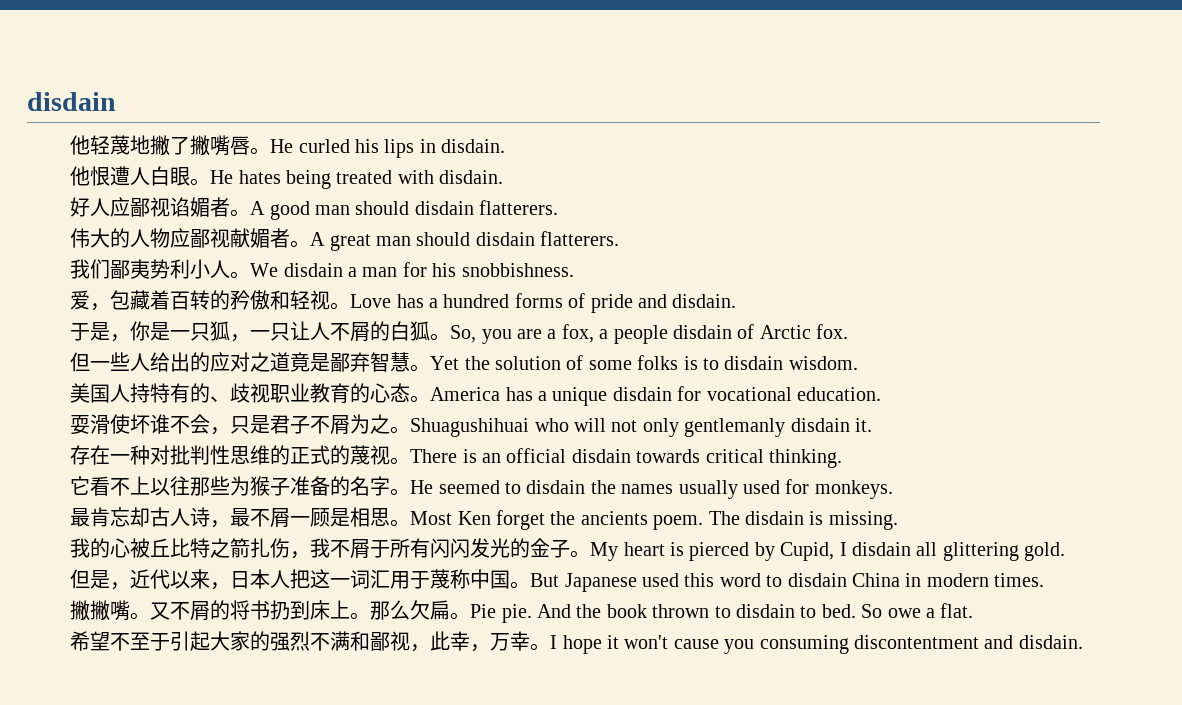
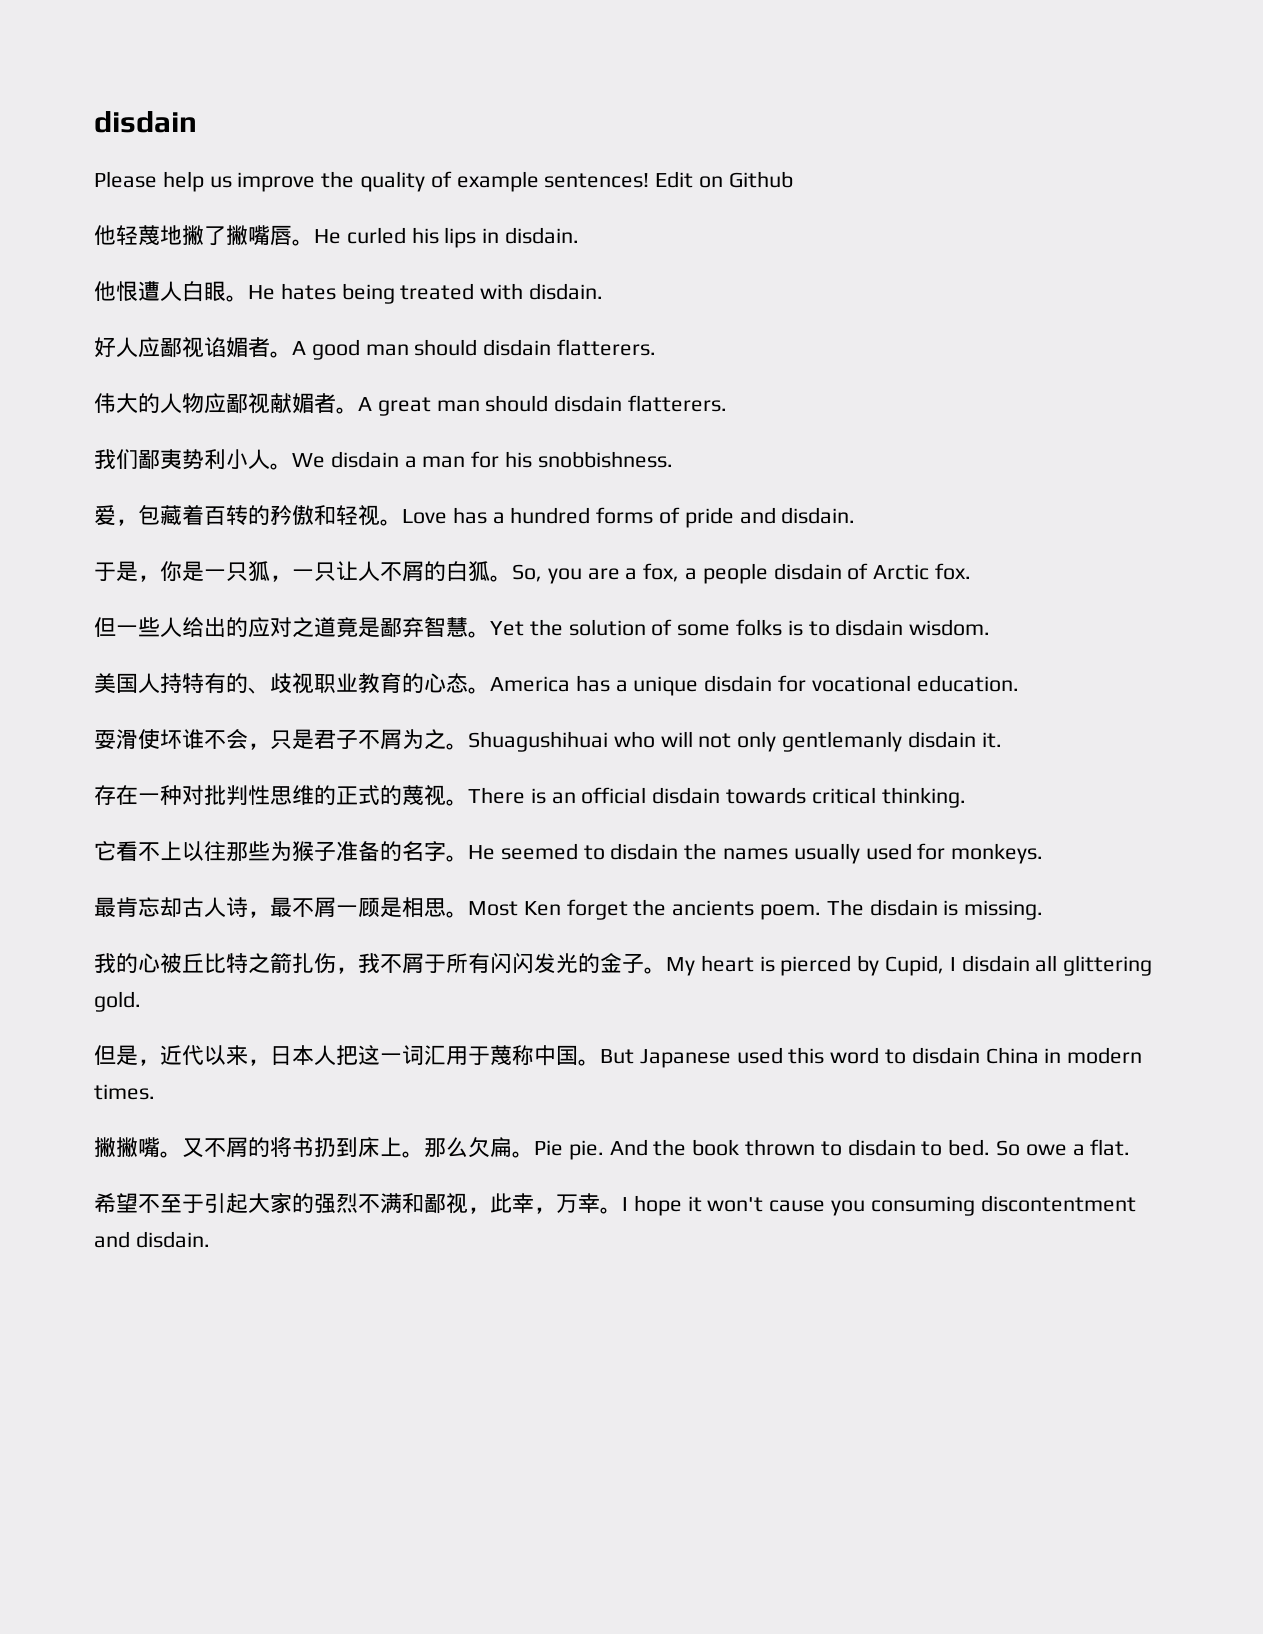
[27,92,116,111] disdain -> [94,111,197,133] [94,171,793,192] disdain // Please help us improve the quality of example sentences! Edit on Github

